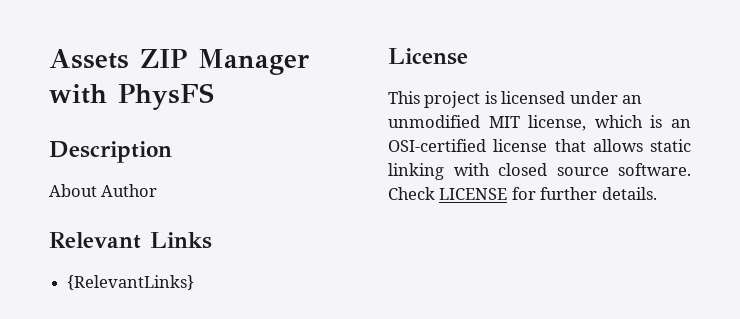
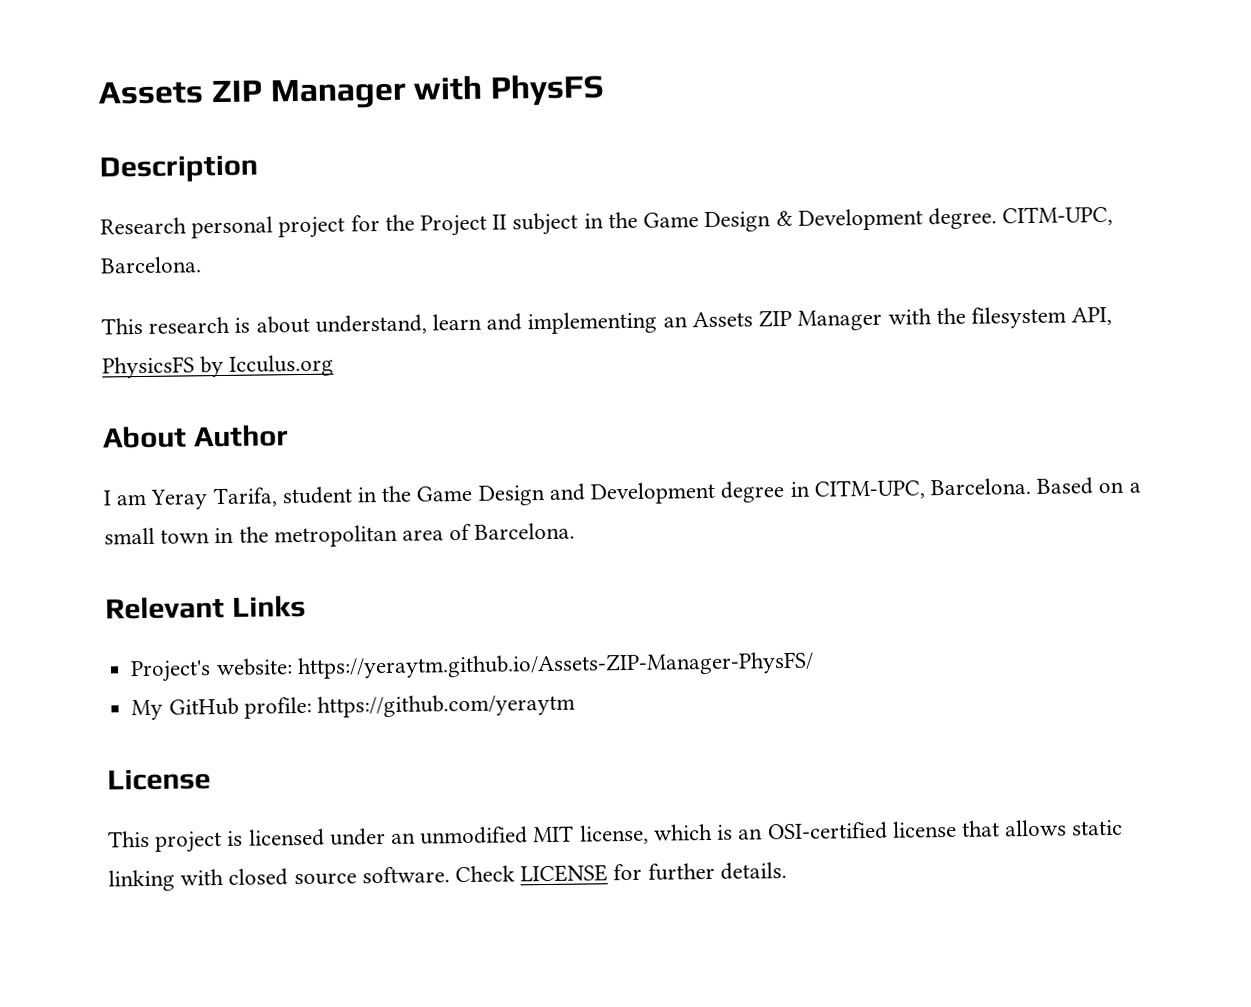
[49,184,158,197] [49,232,212,249] [67,275,195,290] About Author // Relevant Links // {RelevantLinks} -> [100,205,1114,239] [100,256,202,274] [101,306,1113,335] [102,354,335,379] [103,424,289,449] [103,477,1141,510] [104,522,576,548] [105,594,306,620] [130,651,814,683] [131,693,575,721] Research personal project for the Project II subject in the Game Design & Development degree. CITM-UPC, Barcelona. // This research is about understand, learn and implementing an Assets ZIP Manager with the filesystem API, PhysicsFS by Icculus.org // About Author // I am Yeray Tarifa, student in the Game Design and Development degree in CITM-UPC, Barcelona. Based on a small town in the metropolitan area of Barcelona. // Relevant Links // Project's website: https://yeraytm.github.io/Assets-ZIP-Manager-PhysFS/ // My GitHub profile: https://github.com/yeraytm

